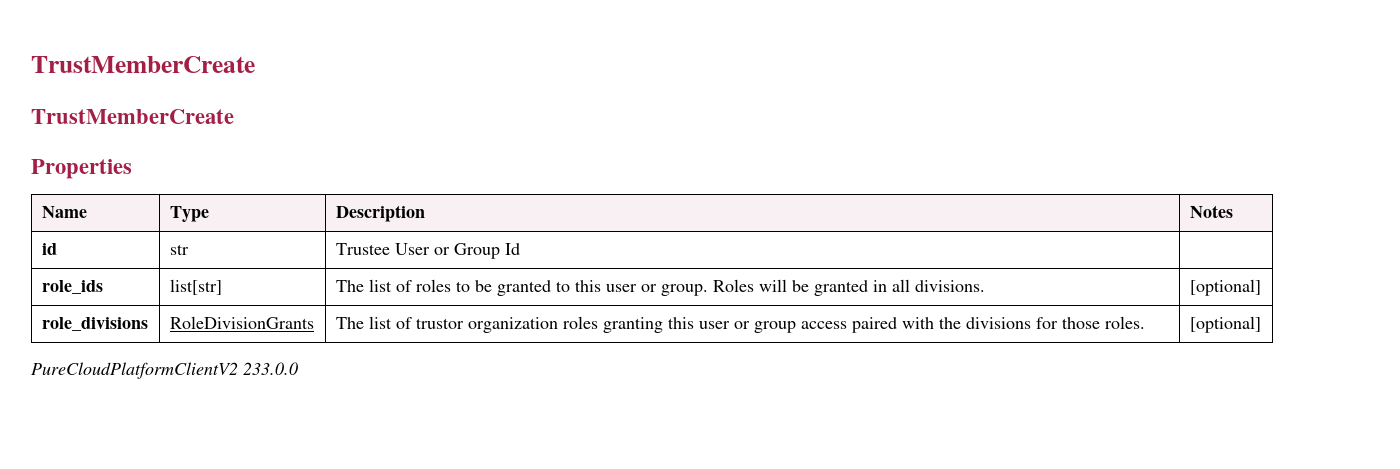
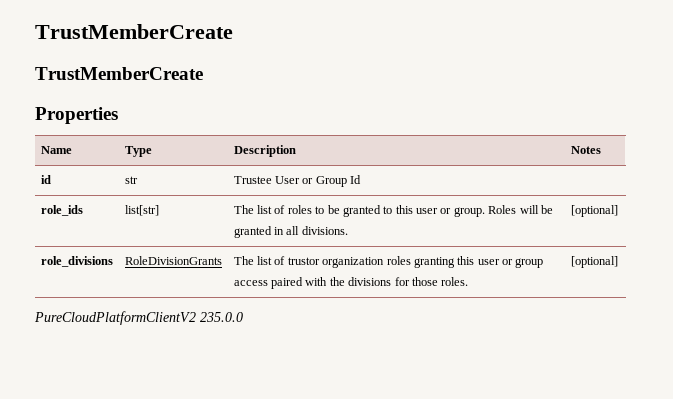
[243,362,298,375] 233.0.0 -> [200,312,243,322] 235.0.0

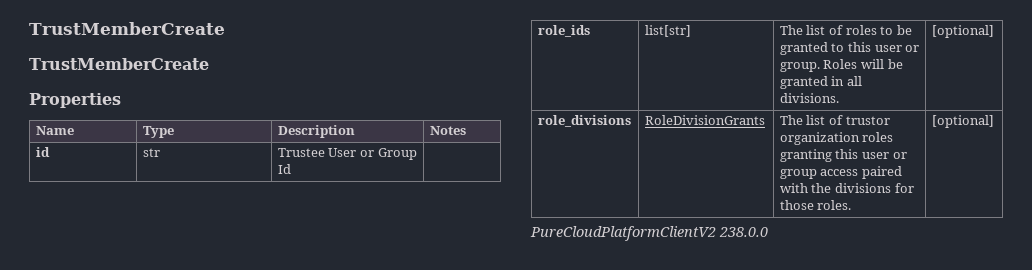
[200,312,243,322] 235.0.0 -> [719,227,768,237] 238.0.0

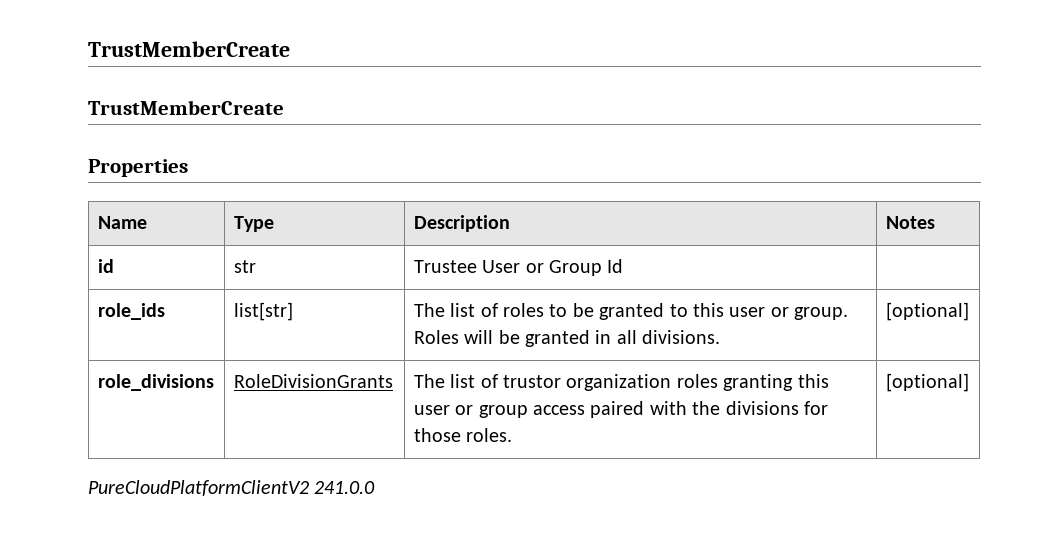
[719,227,768,237] 238.0.0 -> [314,481,376,494] 241.0.0

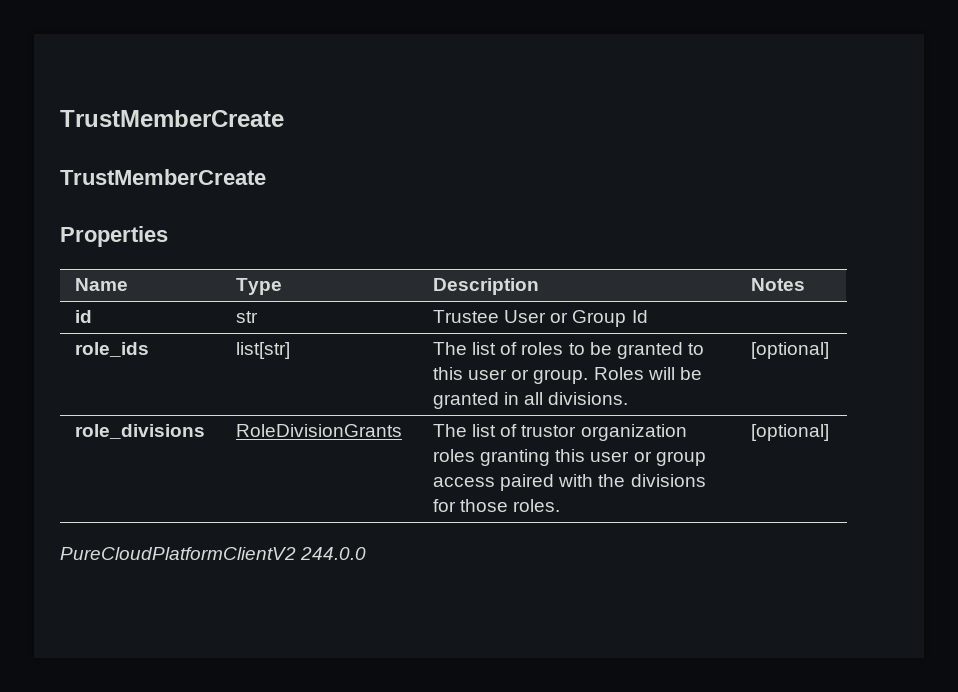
[314,481,376,494] 241.0.0 -> [300,547,367,560] 244.0.0

